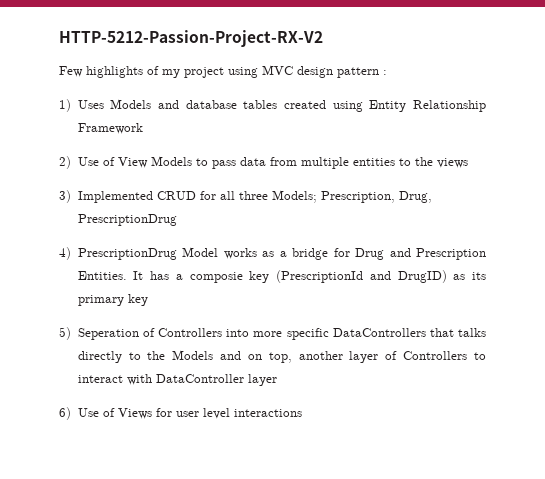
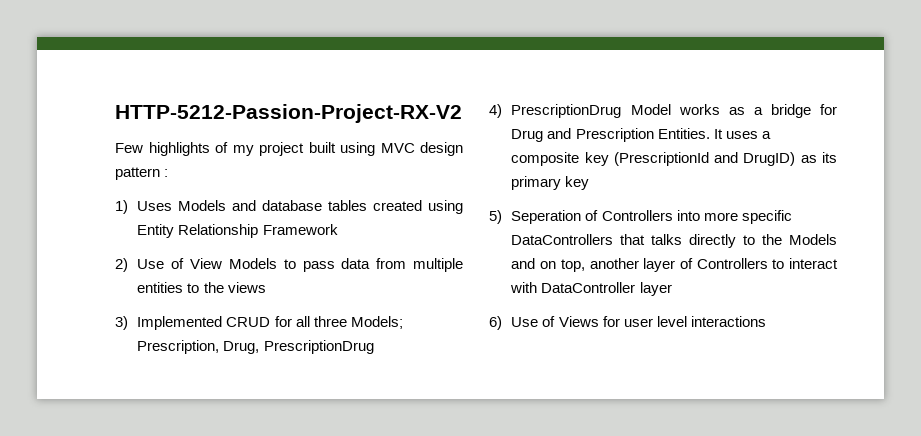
(224, 72) none -> [308,142,336,153] built
[150,271,243,283] has a composie -> [725,131,771,139] [511,152,580,166] uses a composite

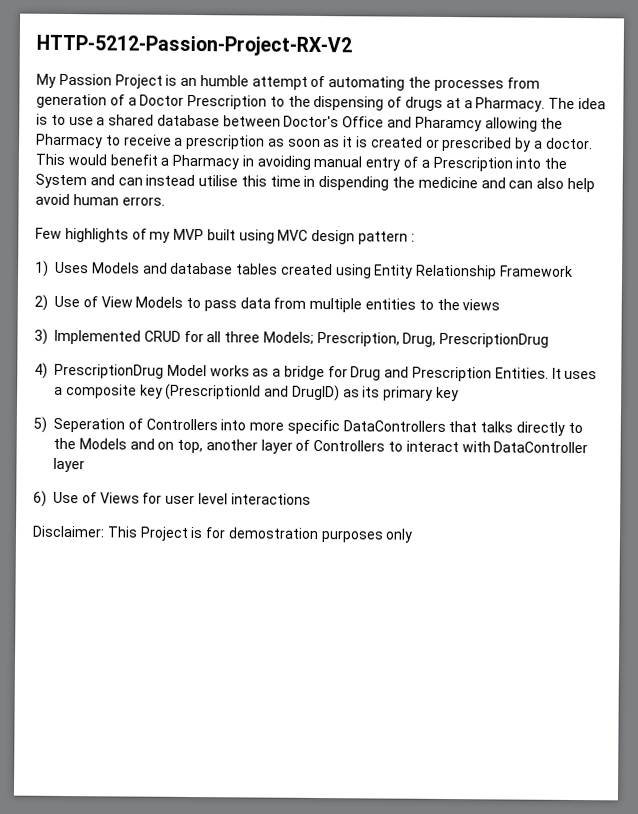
(462, 113) none -> [36,73,540,92] [36,93,606,112] [36,113,564,132] [36,133,593,152] [35,153,568,172] [35,173,595,193] [35,193,165,206] // My Passion Project is an humble attempt of automating the processes from generation of a Doctor Prescription to the dispensing of drugs at a Pharmacy. The idea is to use a shared database between Doctor's Office and Pharamcy allowing the Pharmacy to receive a prescription as soon as it is created or prescribed by a doctor. This would benefit a Pharmacy in avoiding manual entry of a Prescription into the System and can instead utilise this time in dispending the medicine and can also help avoid human errors.
[259,142,304,156] project -> [173,228,205,241] MVP
(766, 321) none -> [32,525,414,543] // Disclaimer: This Project is for demostration purposes only

